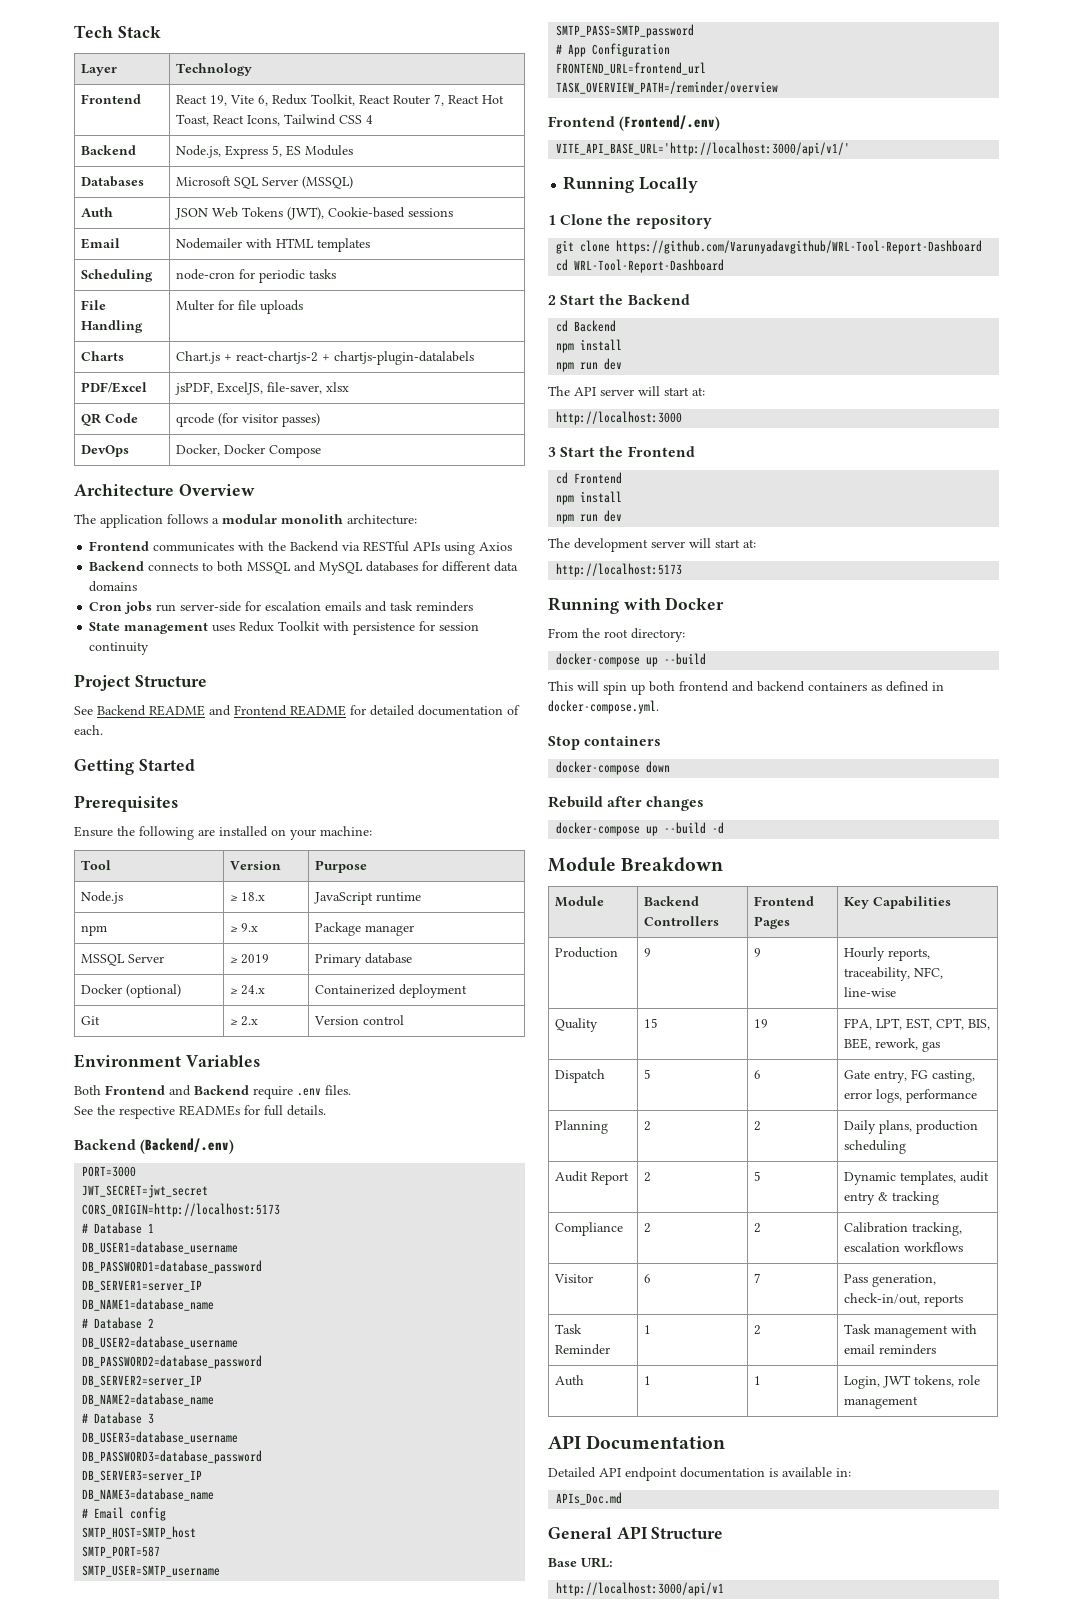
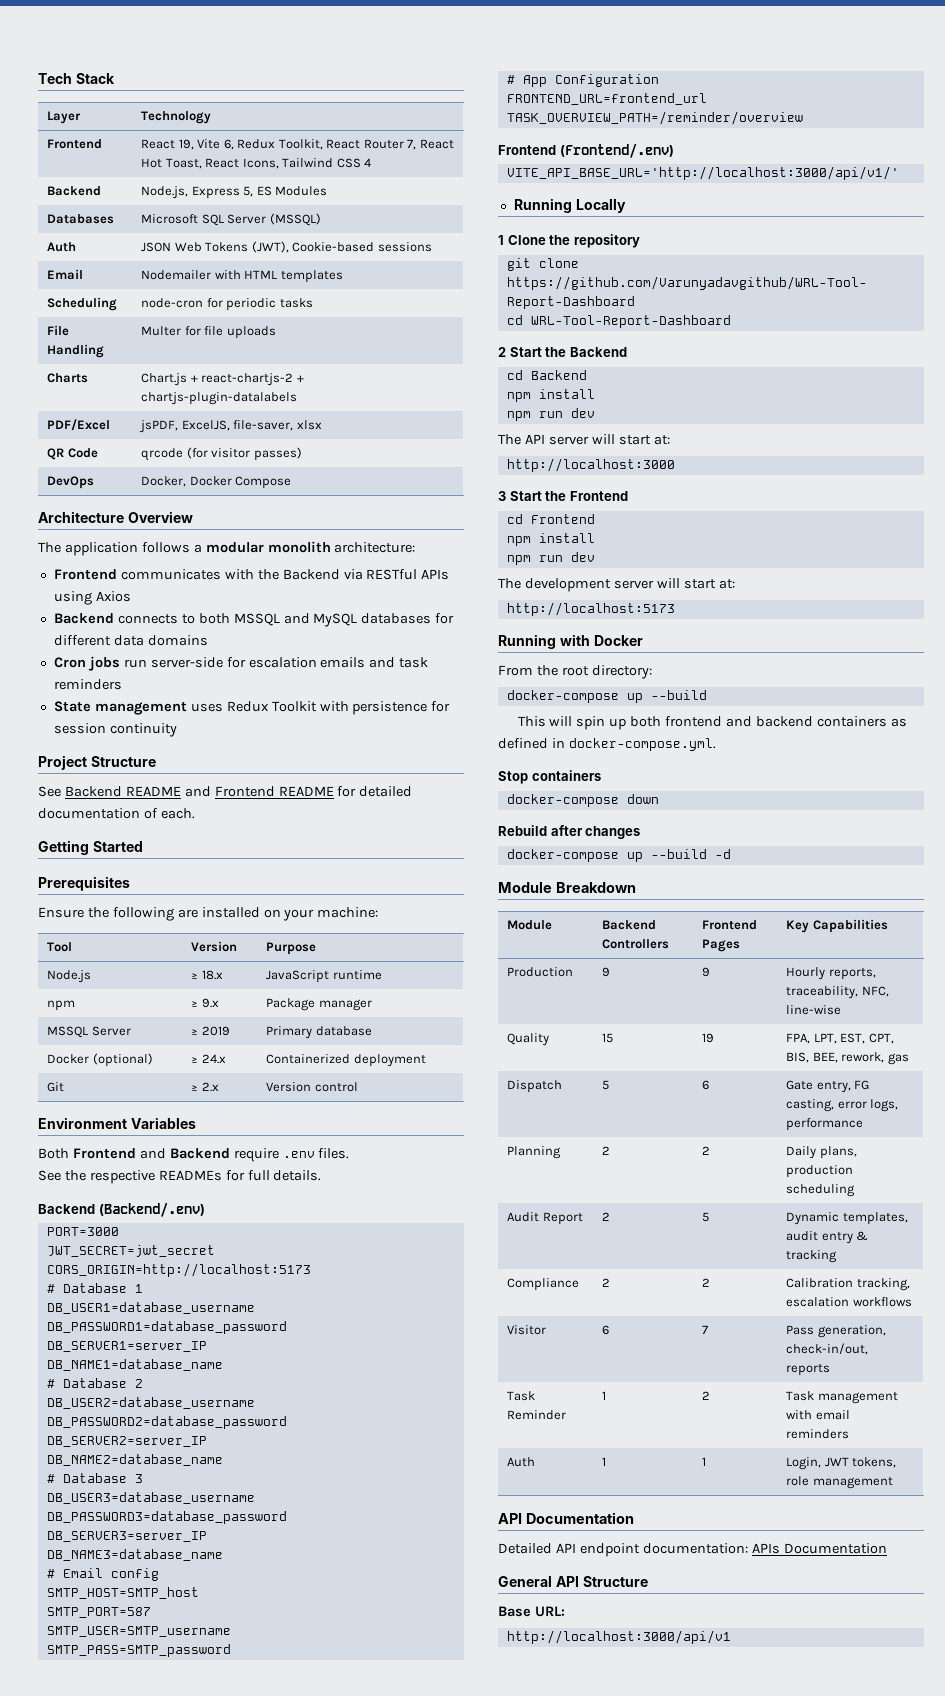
[680,1467,851,1478] [556,1492,623,1505] documentation is available in: // APIs_Doc.md -> [642,1543,887,1554] documentation: APIs Documentation

